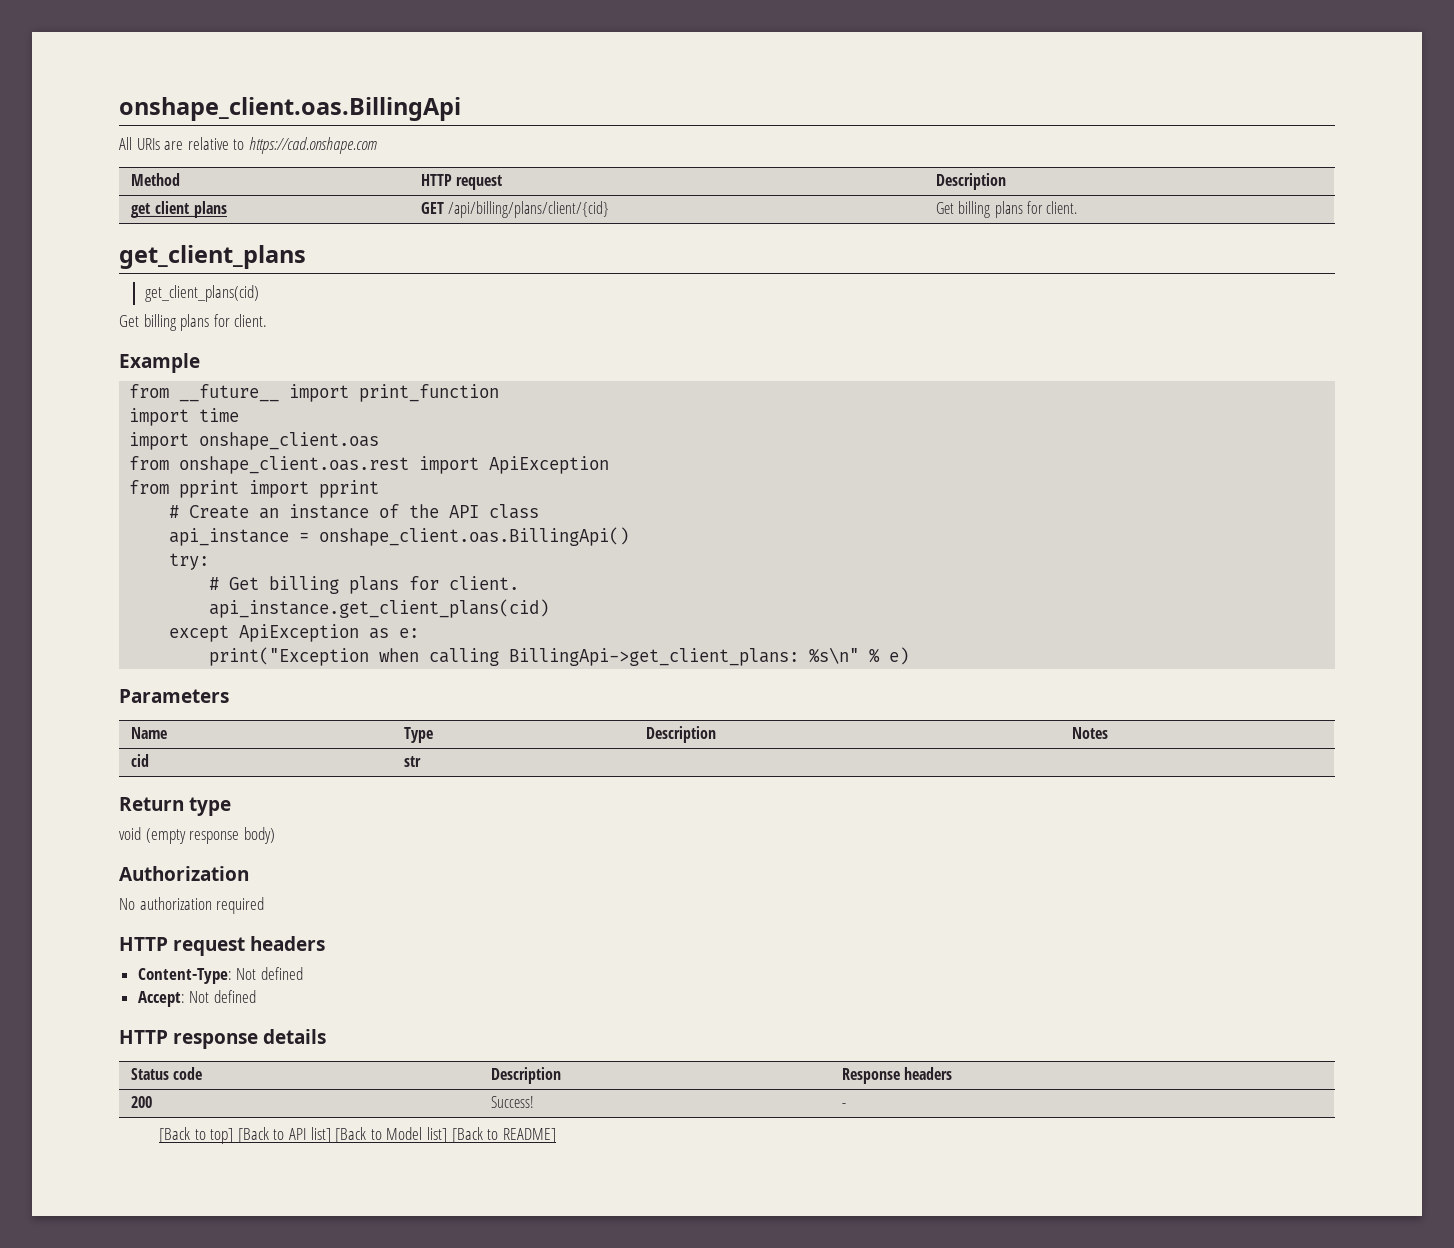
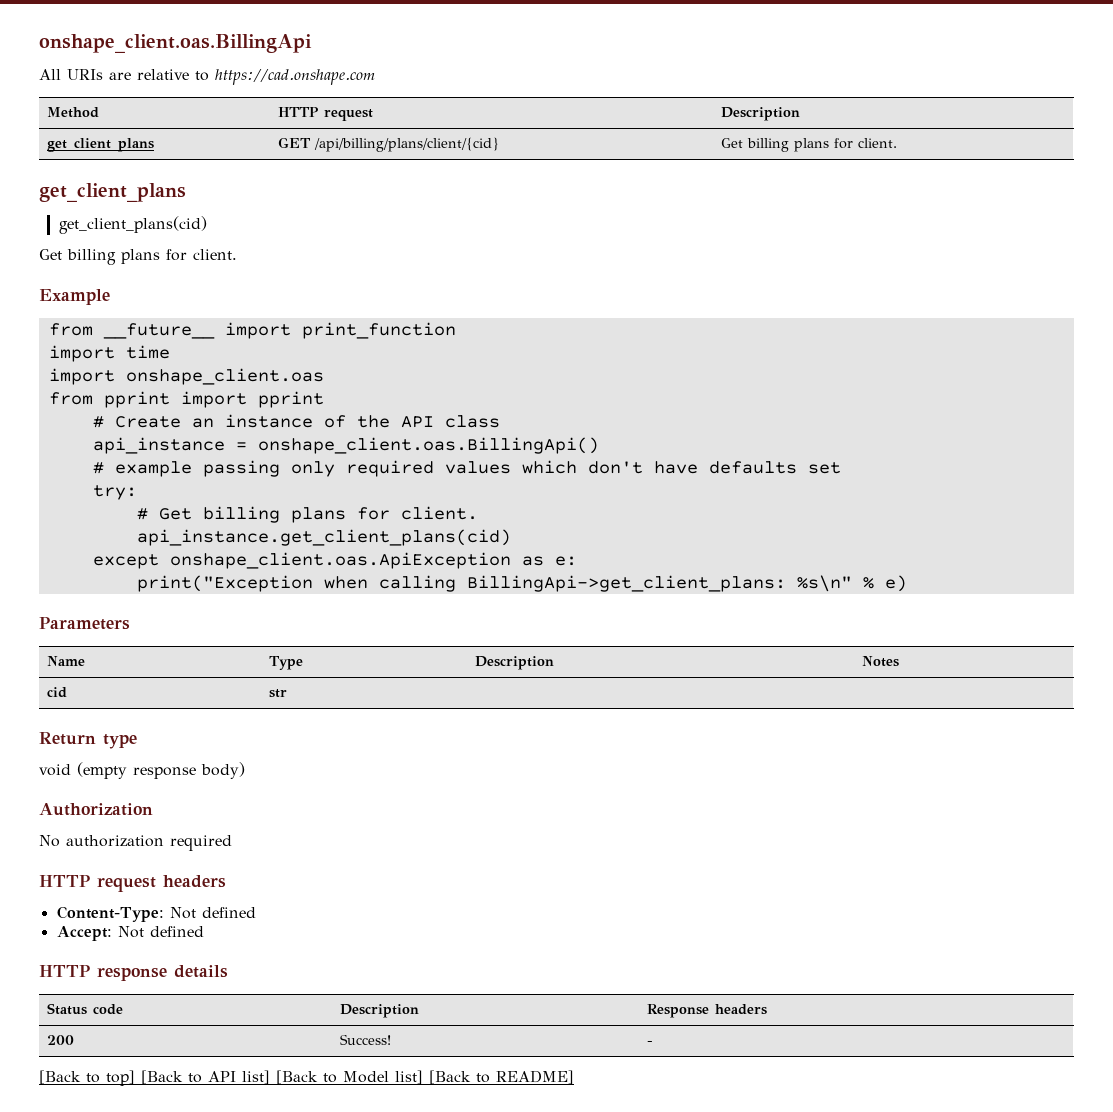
[129,456,610,474] // from onshape_client.oas.rest import ApiException -> (324, 376) none
(630, 536) none -> [92,460,841,477] // # example passing only required values which don't have defaults set
[239,624,360,642] ApiException -> [169,552,511,569] onshape_client.oas.ApiException

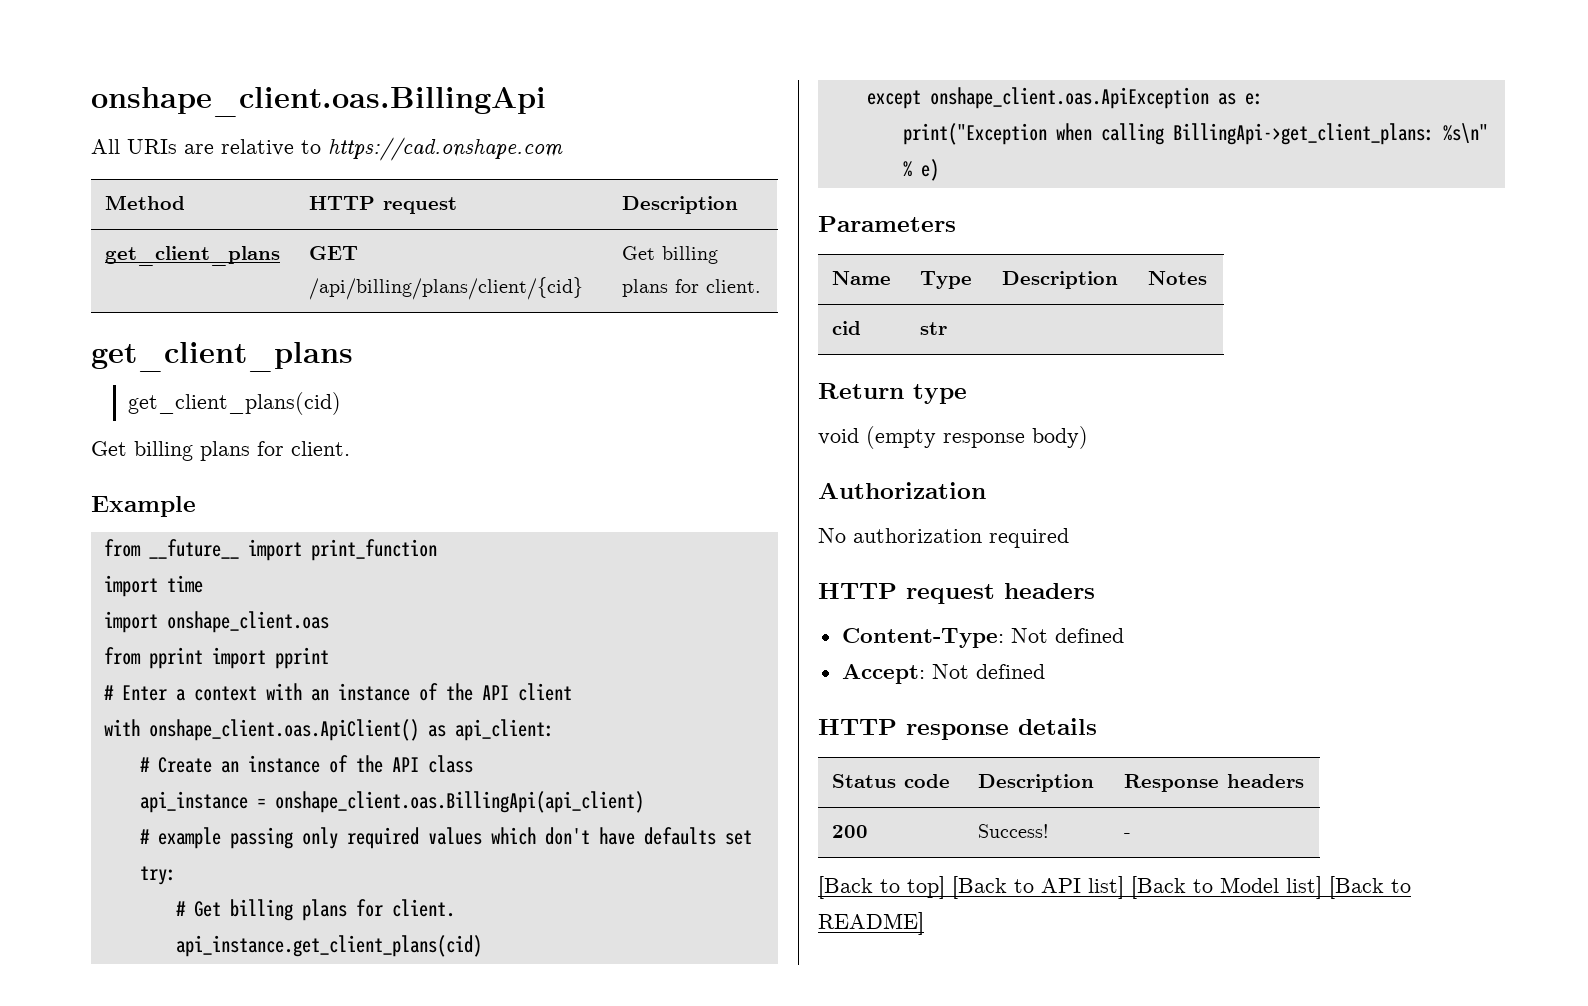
(324, 399) none -> [103,683,572,701] [103,719,554,741] // # Enter a context with an instance of the API client // with onshape_client.oas.ApiClient() as api_client:
[257,437,599,454] onshape_client.oas.BillingApi() -> [274,791,644,813] onshape_client.oas.BillingApi(api_client)

